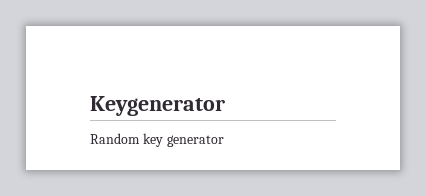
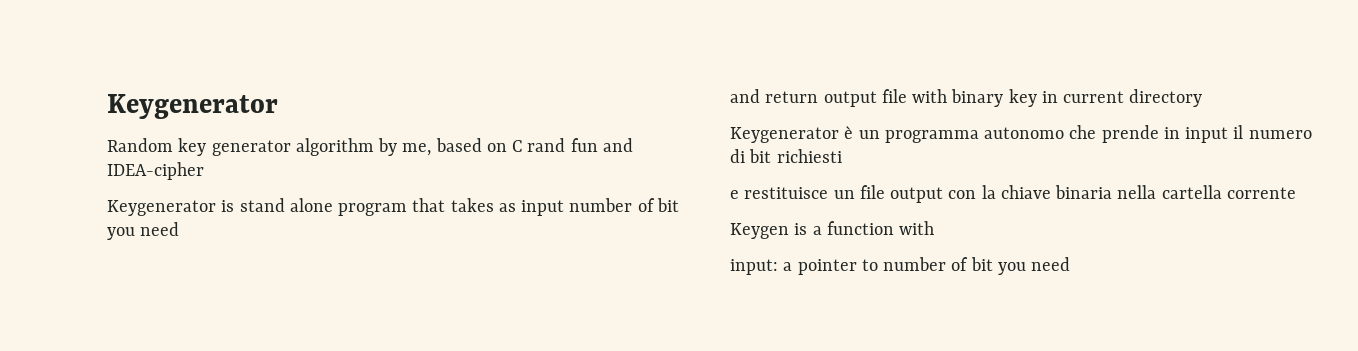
(224, 141) none -> [295,138,633,156] [107,162,204,180] [107,198,679,216] [107,222,180,240] [730,89,1203,107] [730,125,1312,143] [730,149,842,163] [730,185,1296,203] [730,221,935,239] [730,257,1071,275] algorithm by me, based on C rand fun and IDEA-cipher // Keygenerator is stand alone program that takes as input number of bit you need // and return output file with binary key in current directory // Keygenerator è un programma autonomo che prende in input il numero di bit richiesti // e restituisce un file output con la chiave binaria nella cartella corrente // Keygen is a function with // input: a pointer to number of bit you need

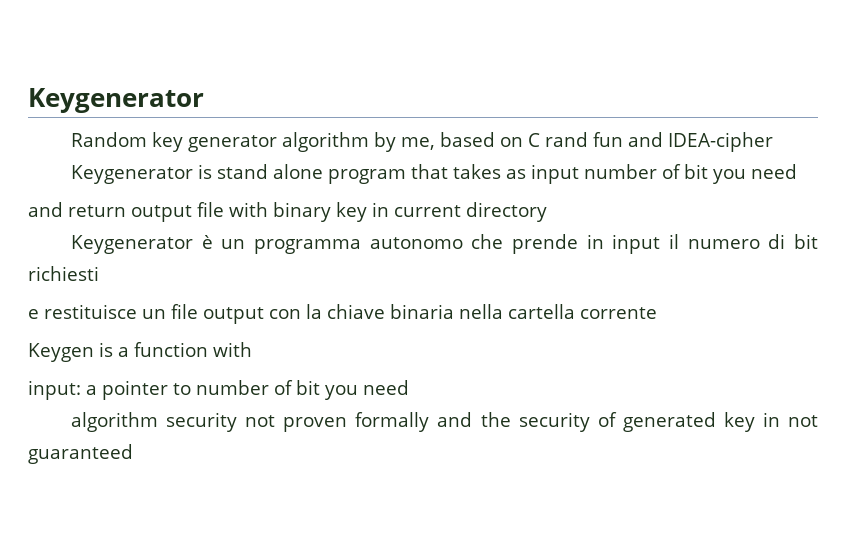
(1071, 264) none -> [71,412,818,432] [28,444,133,464] // algorithm security not proven formally and the security of generated key in not guaranteed

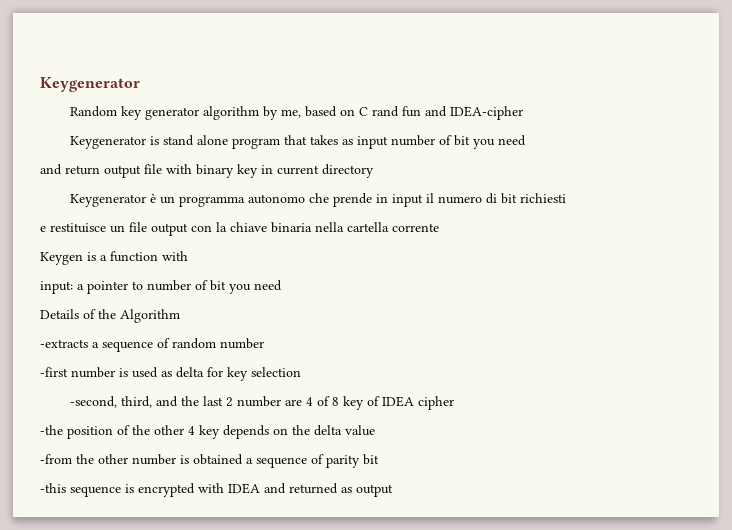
[71,412,818,432] [28,444,133,464] algorithm security not proven formally and the security of generated key in not guaranteed -> [40,309,180,323] [40,338,264,352] [40,367,301,381] [69,396,454,410] [40,425,375,439] [40,454,379,468] [40,483,393,497] Details of the Algorithm // -extracts a sequence of random number // -first number is used as delta for key selection // -second, third, and the last 2 number are 4 of 8 key of IDEA cipher // -the position of the other 4 key depends on the delta value // -from the other number is obtained a sequence of parity bit // -this sequence is encrypted with IDEA and returned as output

